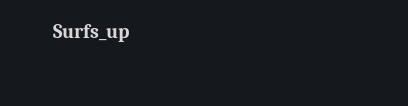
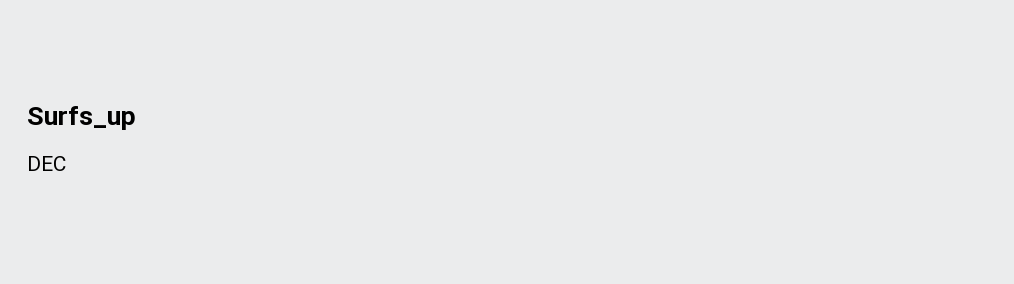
(129, 33) none -> [27,156,66,171] // DEC

